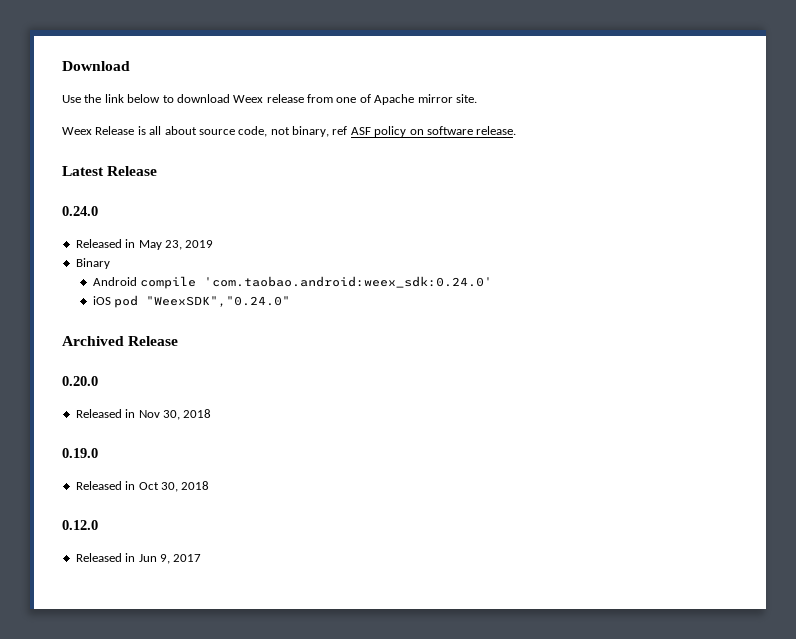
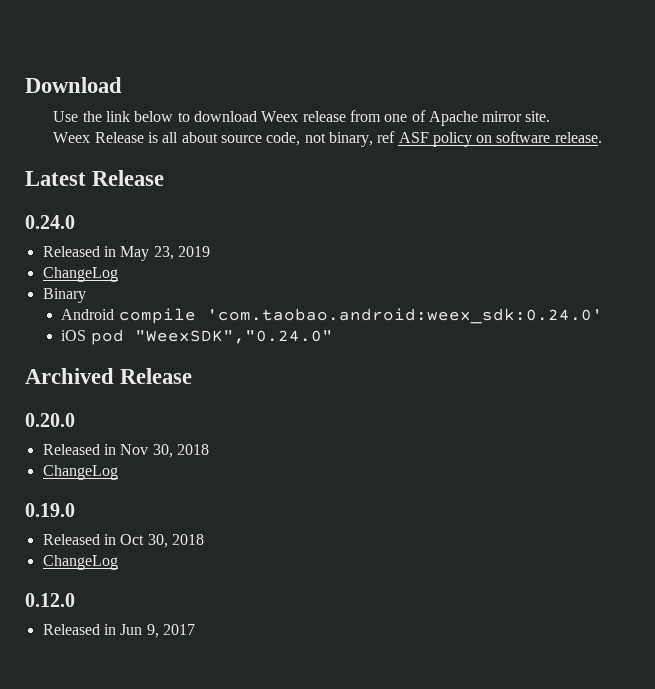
(214, 244) none -> [42,267,118,282] // ChangeLog
(212, 413) none -> [42,465,118,480] // ChangeLog
(210, 485) none -> [42,555,118,570] // ChangeLog

